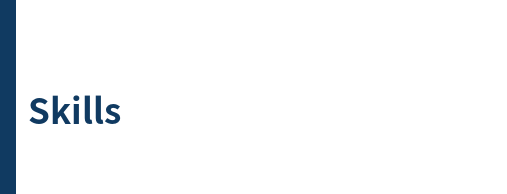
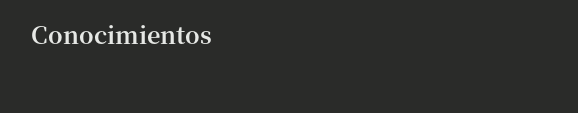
[28,95,121,124] Skills -> [31,25,212,44] Conocimientos

